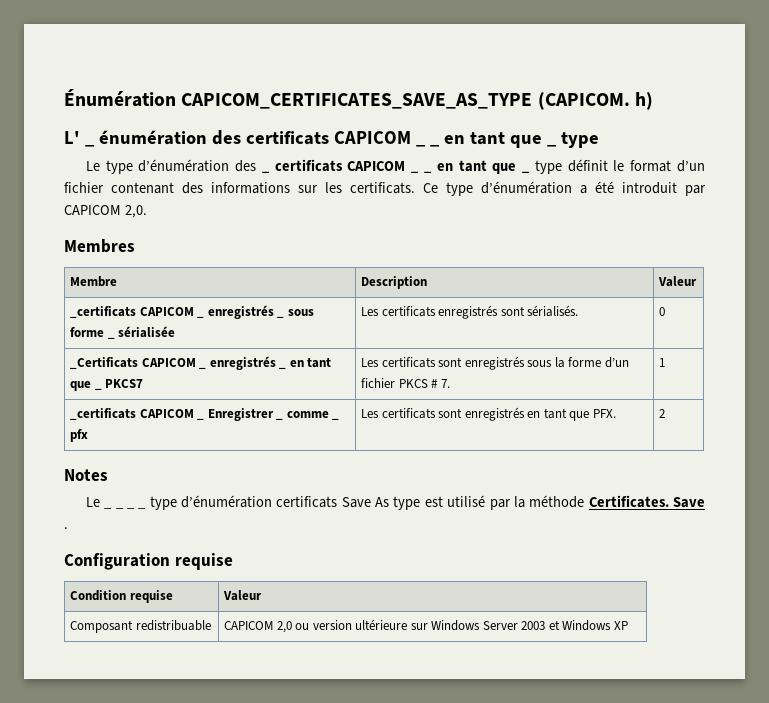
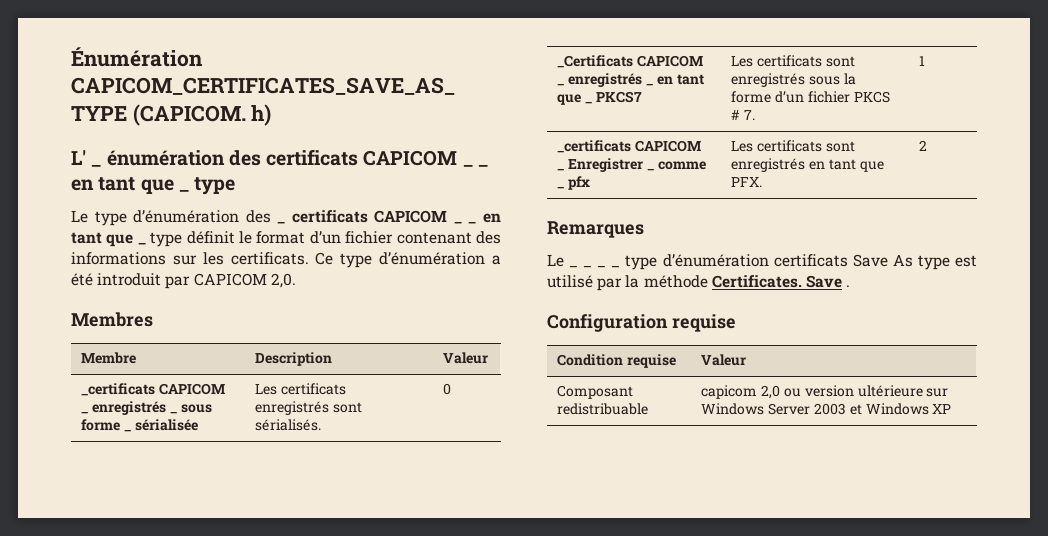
[64,469,108,481] Notes -> [547,221,644,238] Remarques
[224,621,274,630] CAPICOM -> [701,385,758,399] capicom

